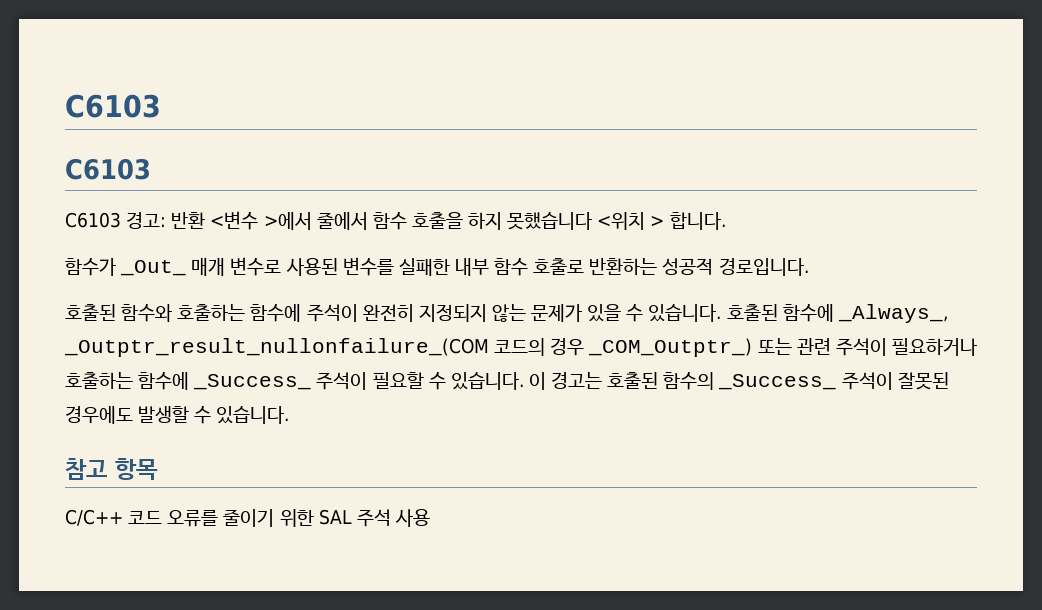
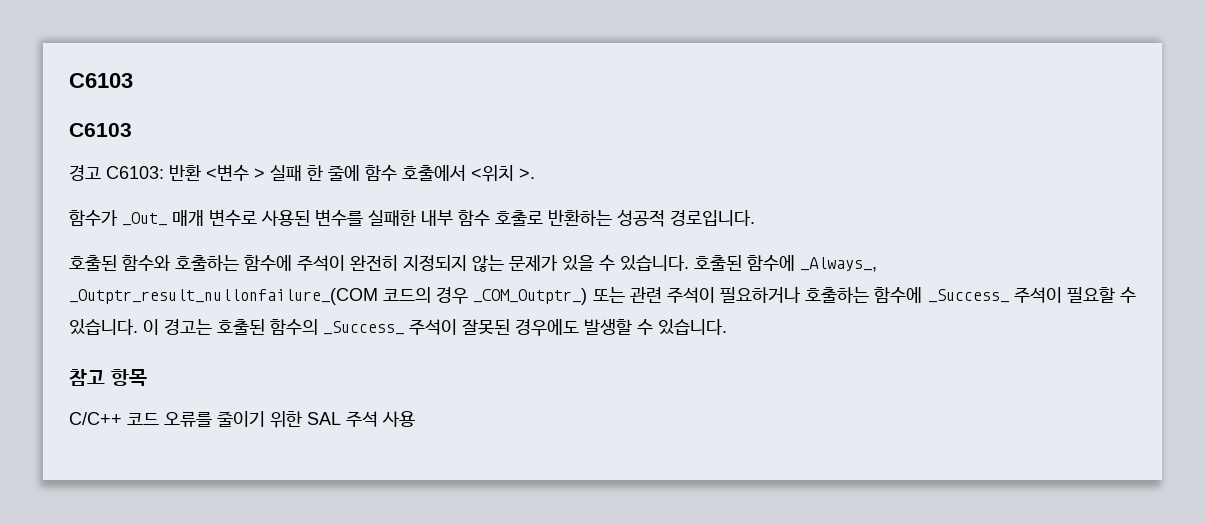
[65,211,726,230] C6103 경고: 반환 <변수 >에서 줄에서 함수 호출을 하지 못했습니다 <위치 > 합니다. -> [69,164,535,182] 경고 C6103: 반환 <변수 > 실패 한 줄에 함수 호출에서 <위치 >.

